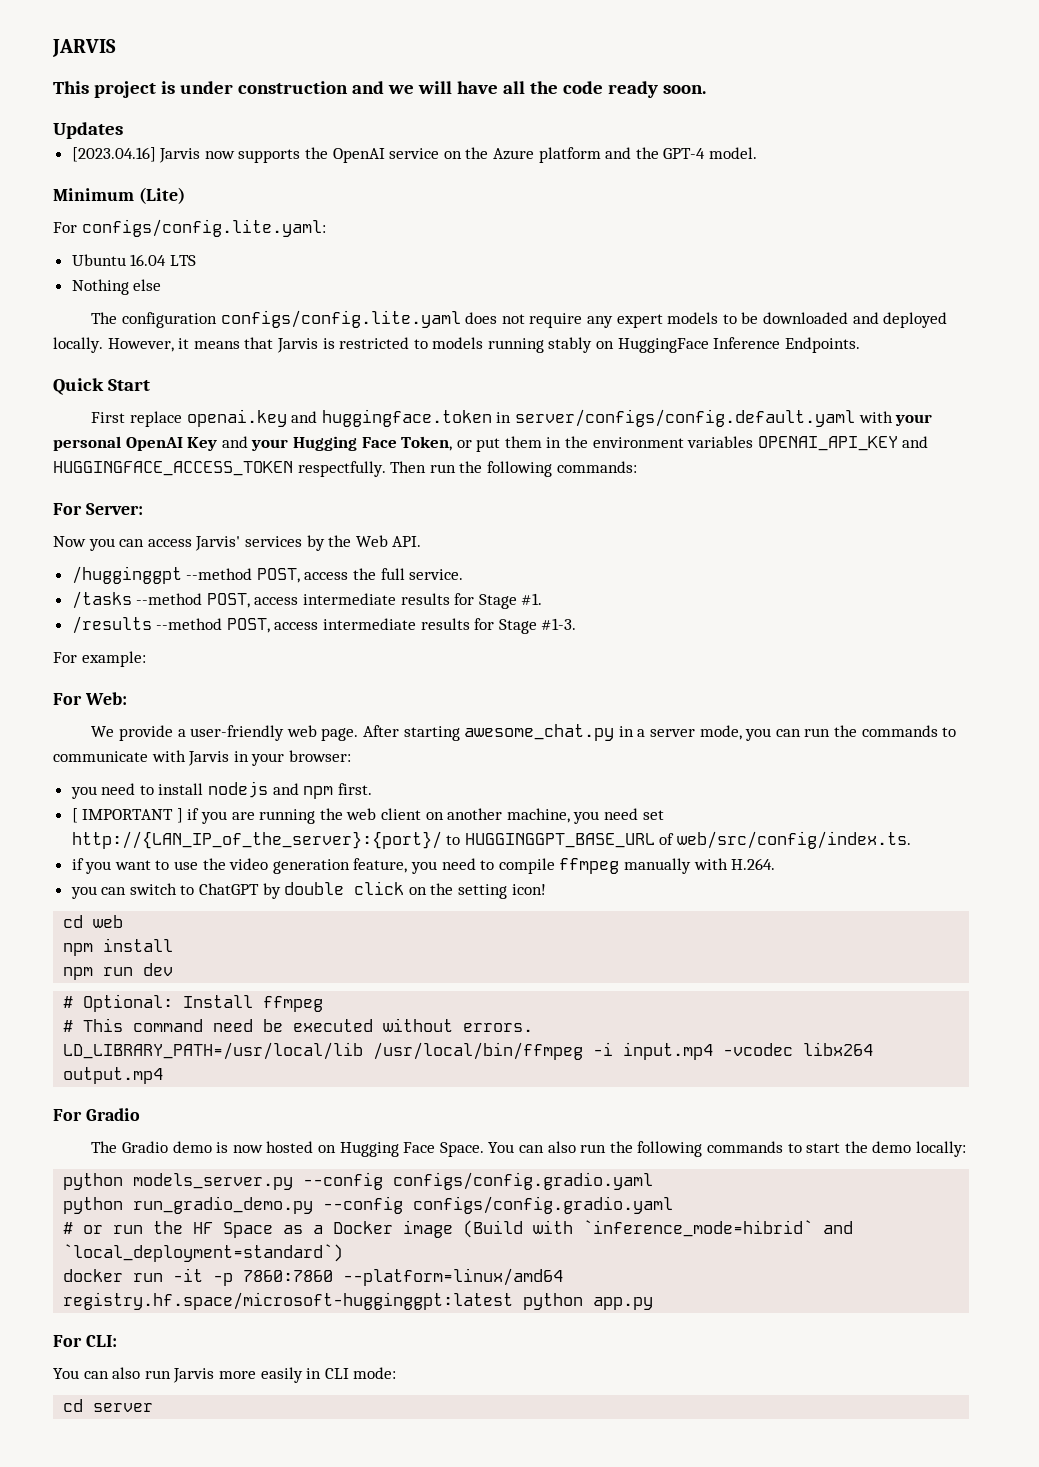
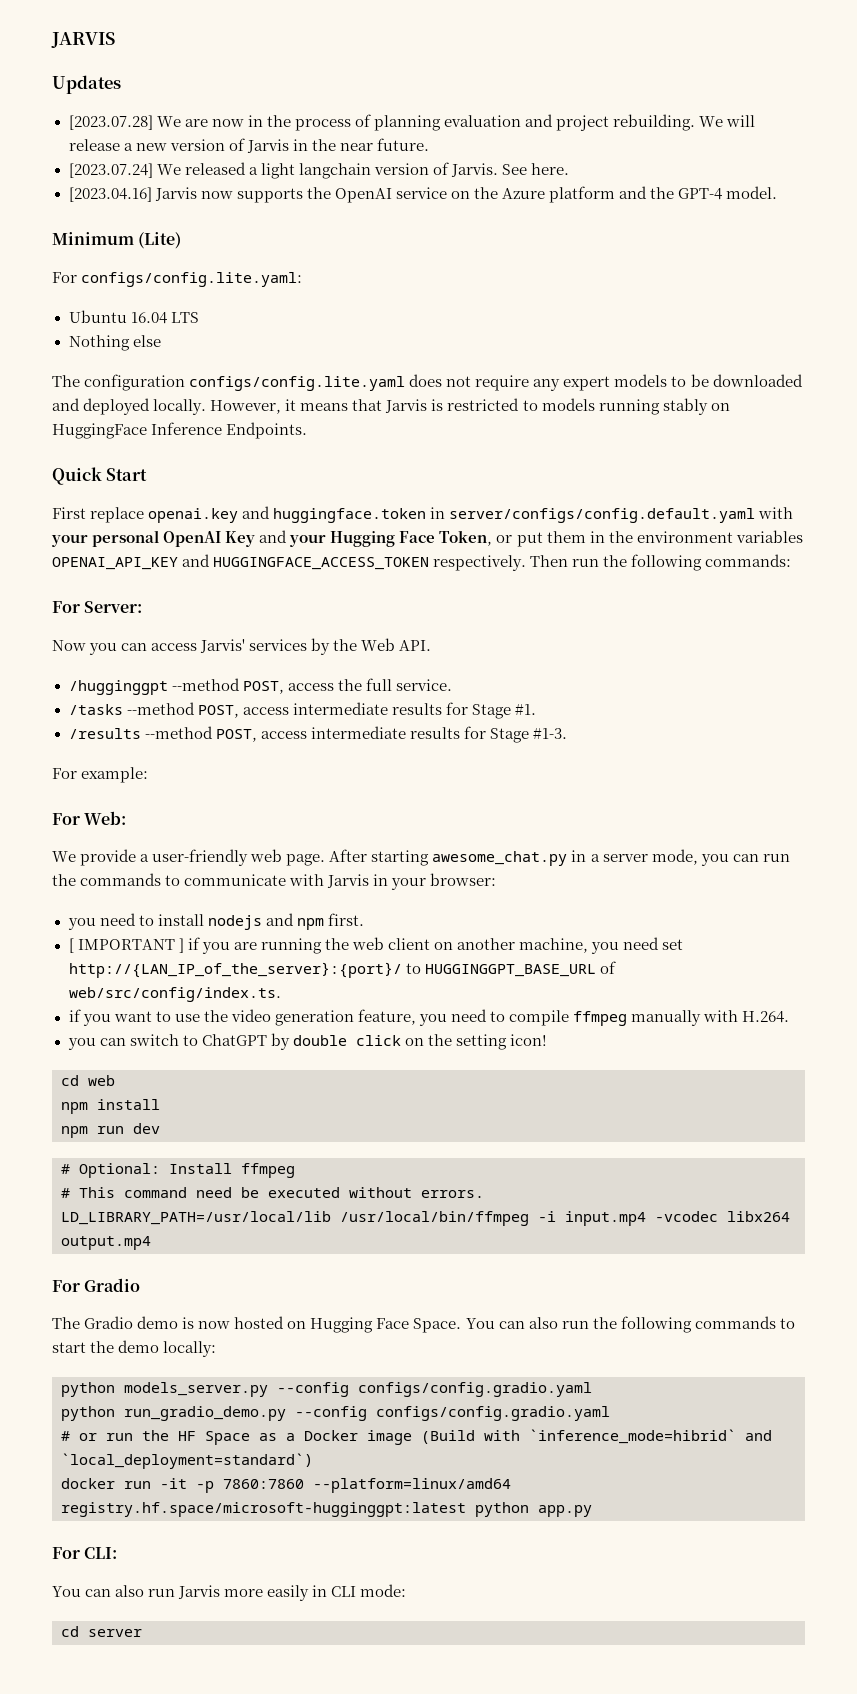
[53,81,706,98] [53,122,123,139] This project is under construction and we will have all the code ready soon. // Updates -> [52,75,121,94] [68,114,756,131] [68,138,429,153] [68,162,570,179] Updates // [2023.07.28] We are now in the process of planning evaluation and project rebuilding. We will release a new version of Jarvis in the near future. // [2023.07.24] We released a light langchain version of Jarvis. See here.
[297,461,386,477] respectfully. -> [433,555,527,571] respectively.

